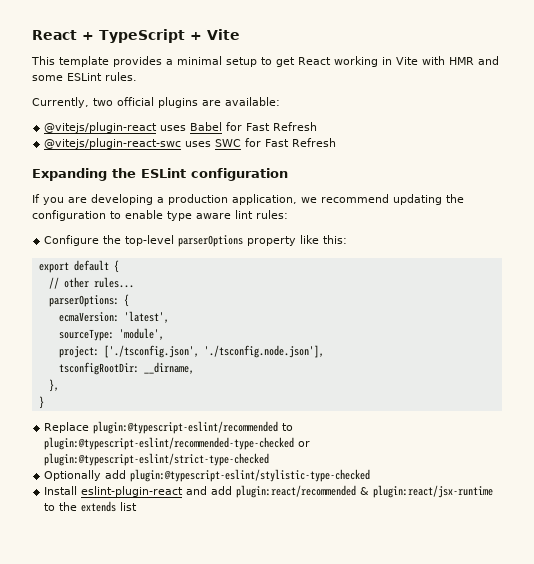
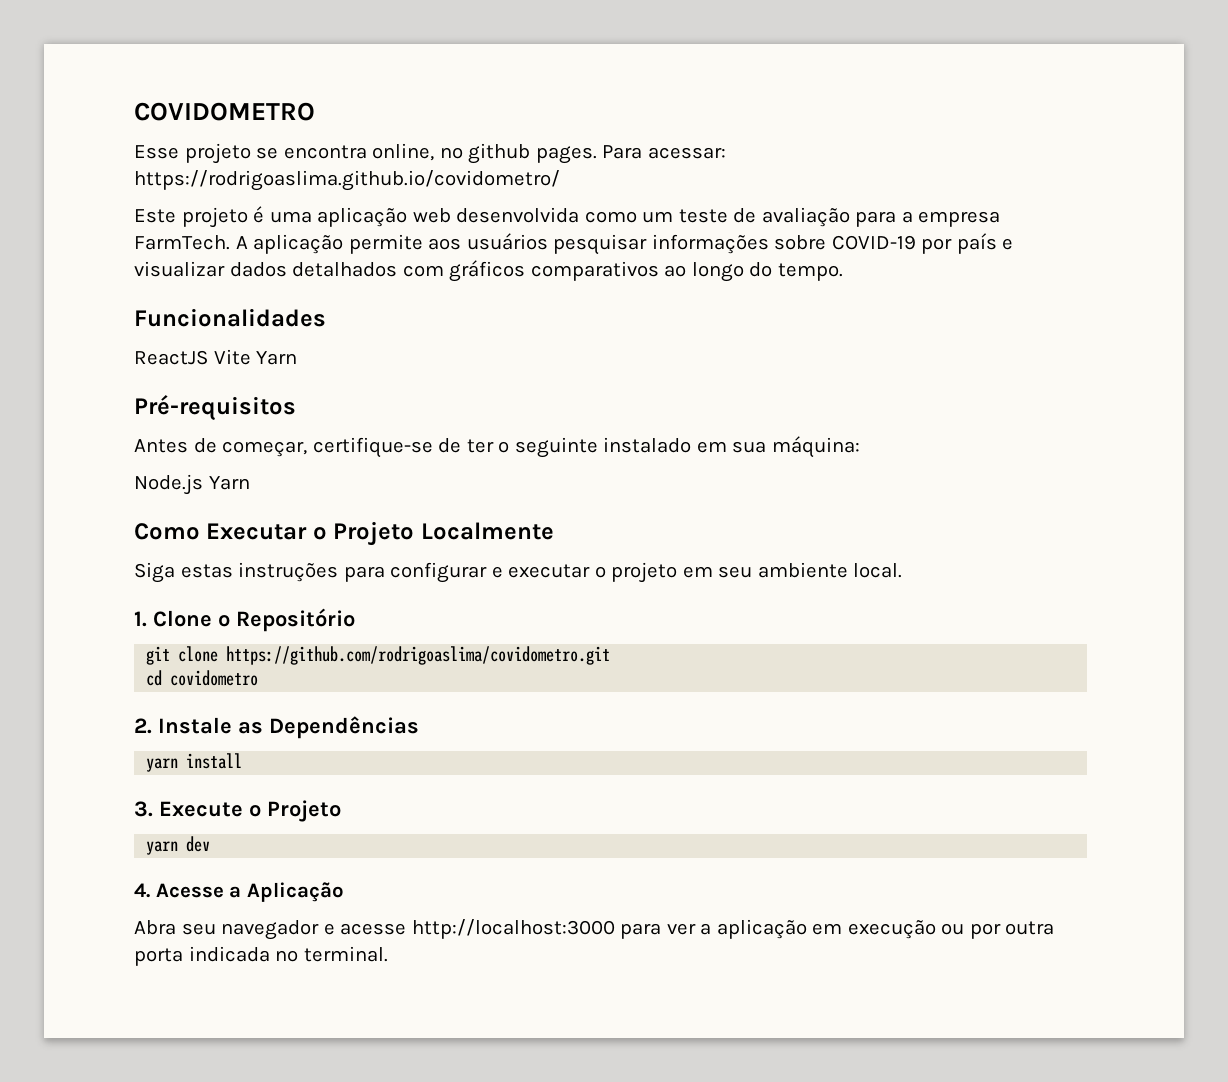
[32,29,240,43] [31,56,499,67] [32,72,137,81] [32,97,280,108] [44,122,318,133] [44,138,337,149] [32,168,288,181] [32,194,464,205] [32,210,288,221] [44,235,348,247] [38,260,119,273] [48,277,134,289] [48,294,129,307] [58,311,169,323] [58,328,164,341] [58,345,324,358] [58,362,194,375] [48,379,59,392] [38,396,44,409] [44,421,294,434] [44,437,311,450] [44,453,270,466] [44,469,371,482] [44,485,494,498] [44,501,138,512] React + TypeScript + Vite // This template provides a minimal setup to get React working in Vite with HMR and some ESLint rules. // Currently, two official plugins are available: // @vitejs/plugin-react uses Babel for Fast Refresh // @vitejs/plugin-react-swc uses SWC for Fast Refresh // Expanding the ESLint configuration // If you are developing a production application, we recommend updating the configuration to enable type aware lint rules: // Configure the top-level parserOptions property like this: // export default { // // other rules... // parserOptions: { // ecmaVersion: 'latest', // sourceType: 'module', // project: ['./tsconfig.json', './tsconfig.node.json'], // tsconfigRootDir: __dirname, // }, // } // Replace plugin:@typescript-eslint/recommended to plugin:@typescript-eslint/recommended-type-checked or plugin:@typescript-eslint/strict-type-checked // Optionally add plugin:@typescript-eslint/stylistic-type-checked // Install eslint-plugin-react and add plugin:react/recommended & plugin:react/jsx-runtime to the extends list -> [134,102,315,121] [134,143,726,164] [134,170,560,191] [134,206,1001,228] [134,233,1014,255] [134,260,843,282] [134,308,326,327] [134,349,298,365] [134,395,296,421] [134,436,860,458] [134,474,250,495] [134,521,554,546] [134,562,903,583] [134,608,355,632] [146,646,611,665] [146,670,259,686] [134,716,419,739] [146,753,243,772] [134,800,341,822] [146,836,211,855] [134,882,344,902] [134,919,1055,940] [134,946,388,966] COVIDOMETRO // Esse projeto se encontra online, no github pages. Para acessar: https://rodrigoaslima.github.io/covidometro/ // Este projeto é uma aplicação web desenvolvida como um teste de avaliação para a empresa FarmTech. A aplicação permite aos usuários pesquisar informações sobre COVID-19 por país e visualizar dados detalhados com gráficos comparativos ao longo do tempo. // Funcionalidades // ReactJS Vite Yarn // Pré-requisitos // Antes de começar, certifique-se de ter o seguinte instalado em sua máquina: // Node.js Yarn // Como Executar o Projeto Localmente // Siga estas instruções para configurar e executar o projeto em seu ambiente local. // 1. Clone o Repositório // git clone https://github.com/rodrigoaslima/covidometro.git // cd covidometro // 2. Instale as Dependências // yarn install // 3. Execute o Projeto // yarn dev // 4. Acesse a Aplicação // Abra seu navegador e acesse http://localhost:3000 para ver a aplicação em execução ou por outra porta indicada no terminal.

